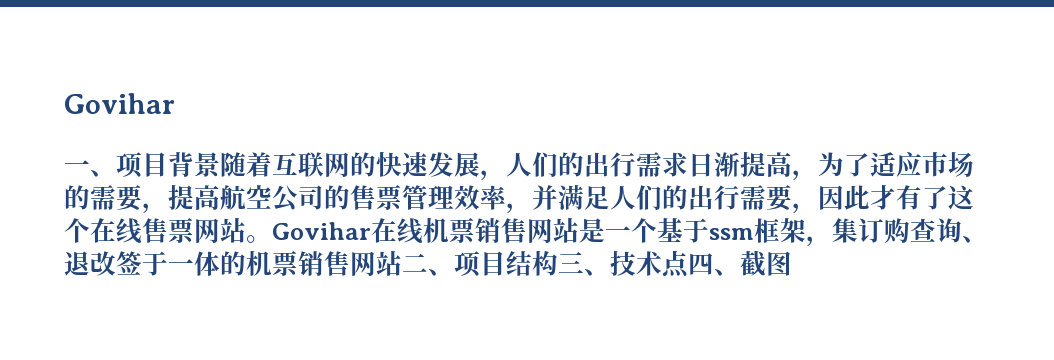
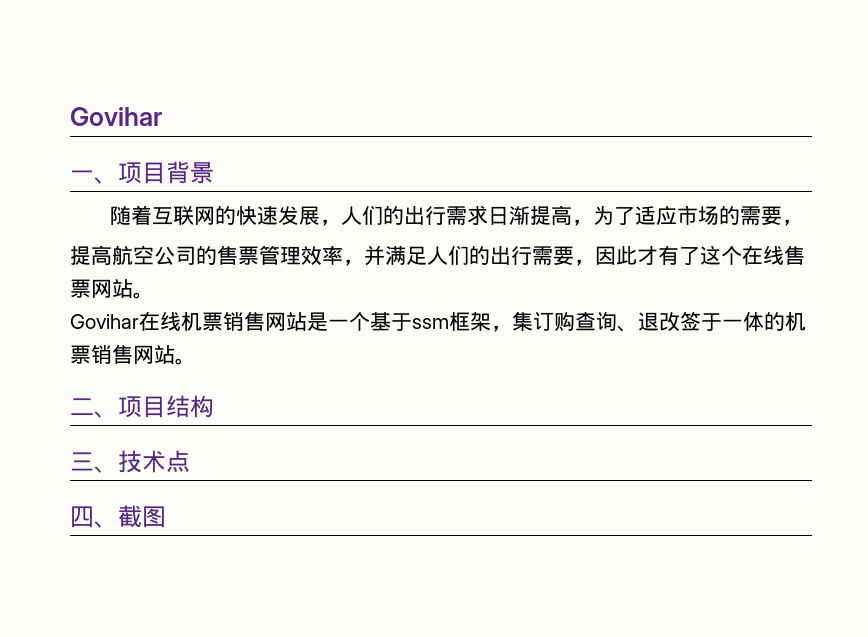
(220, 165) none -> (214, 173) //
(168, 208) none -> (803, 222) //
(272, 239) none -> (154, 295) //
(402, 263) none -> [175,358,196,365] 。 //
(558, 263) none -> (214, 406) //
(689, 264) none -> (190, 461) //

